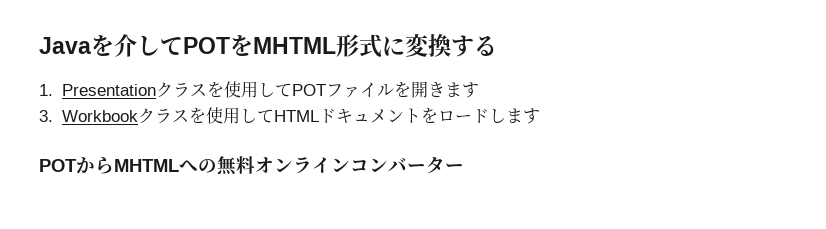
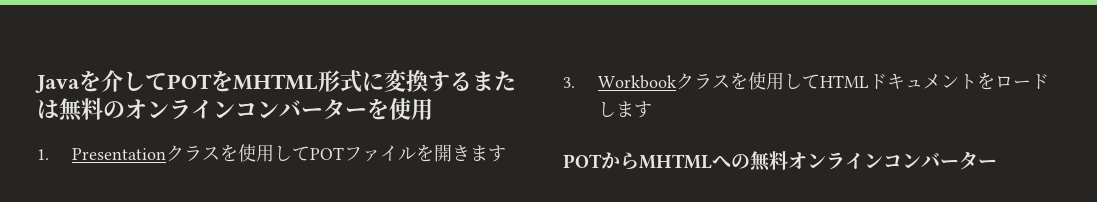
(497, 46) none -> [472,71,516,91] [37,98,433,122] または無料のオンラインコンバーターを使用

